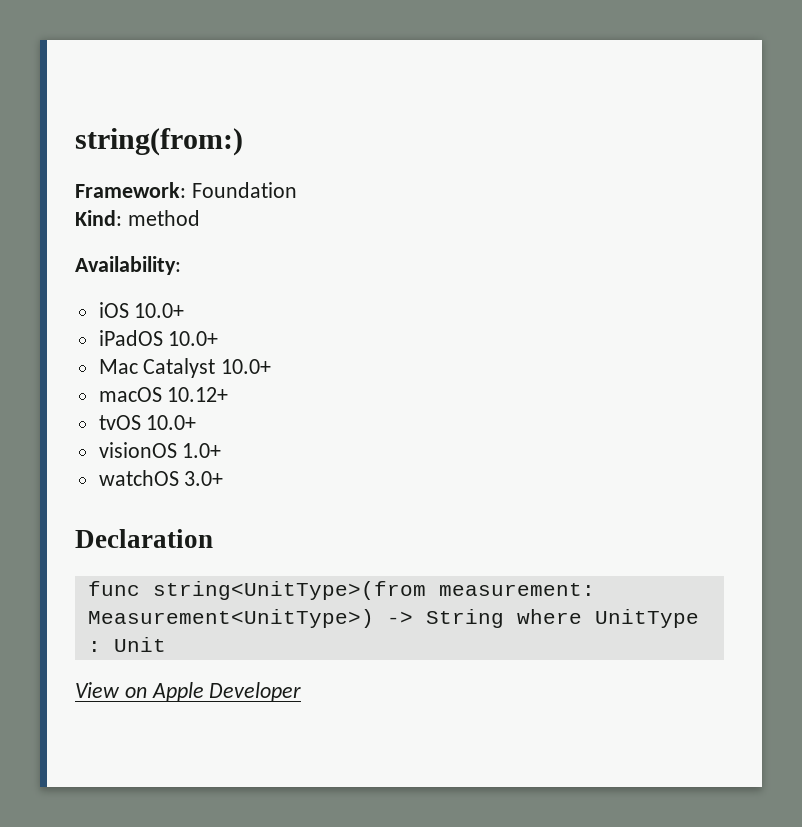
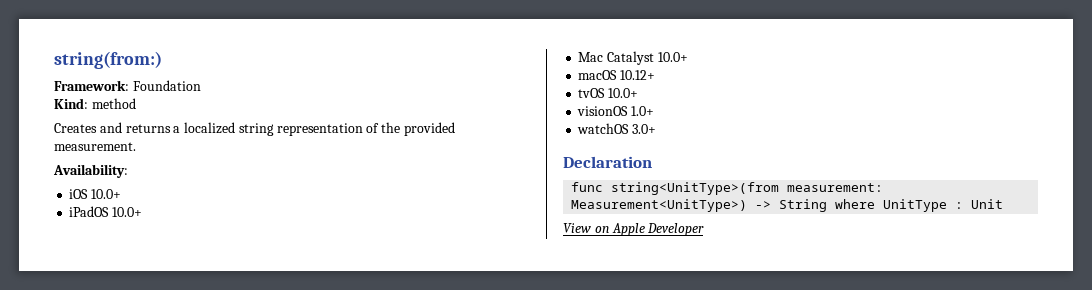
(200, 218) none -> [54,122,456,136] [54,142,136,151] // Creates and returns a localized string representation of the provided measurement.

